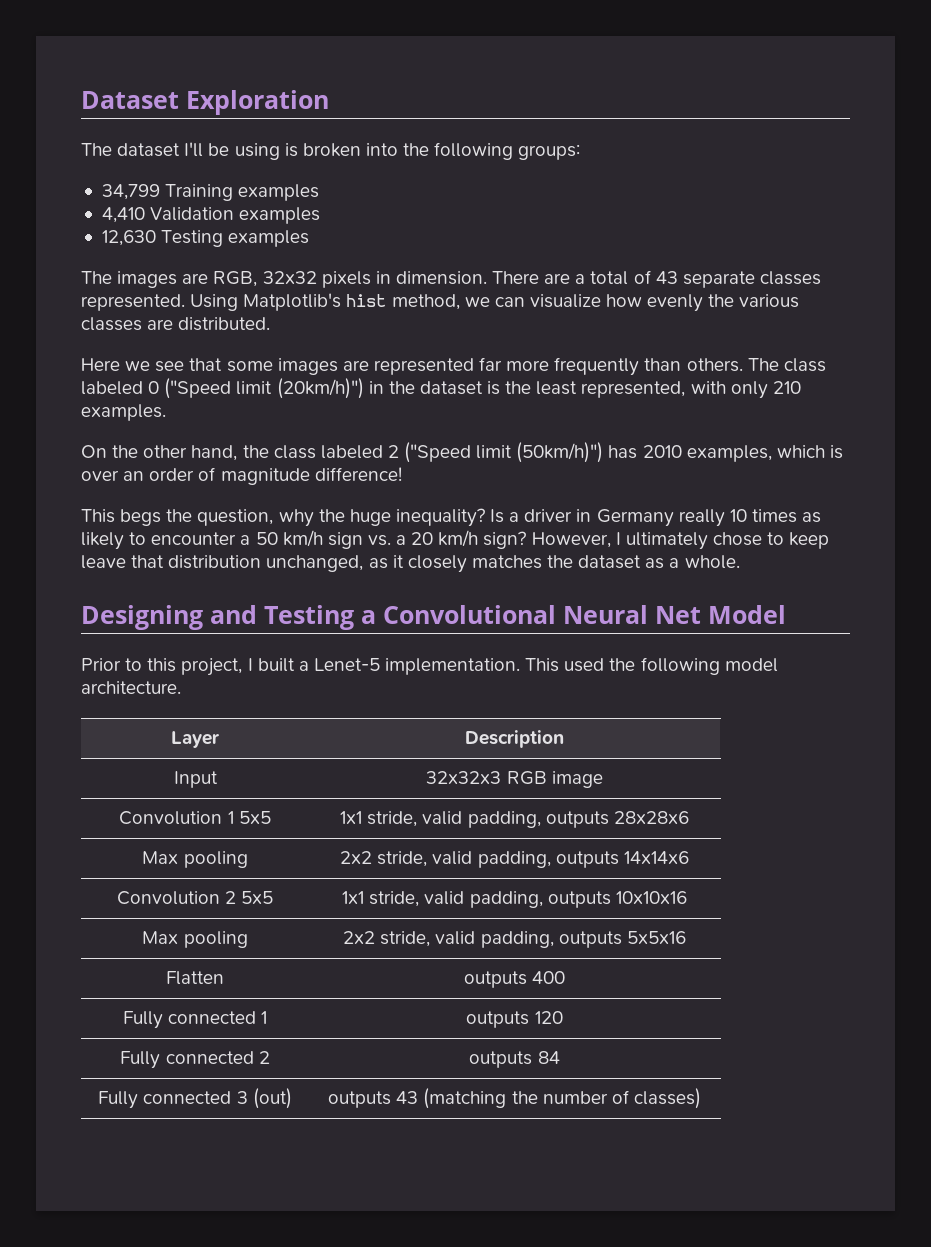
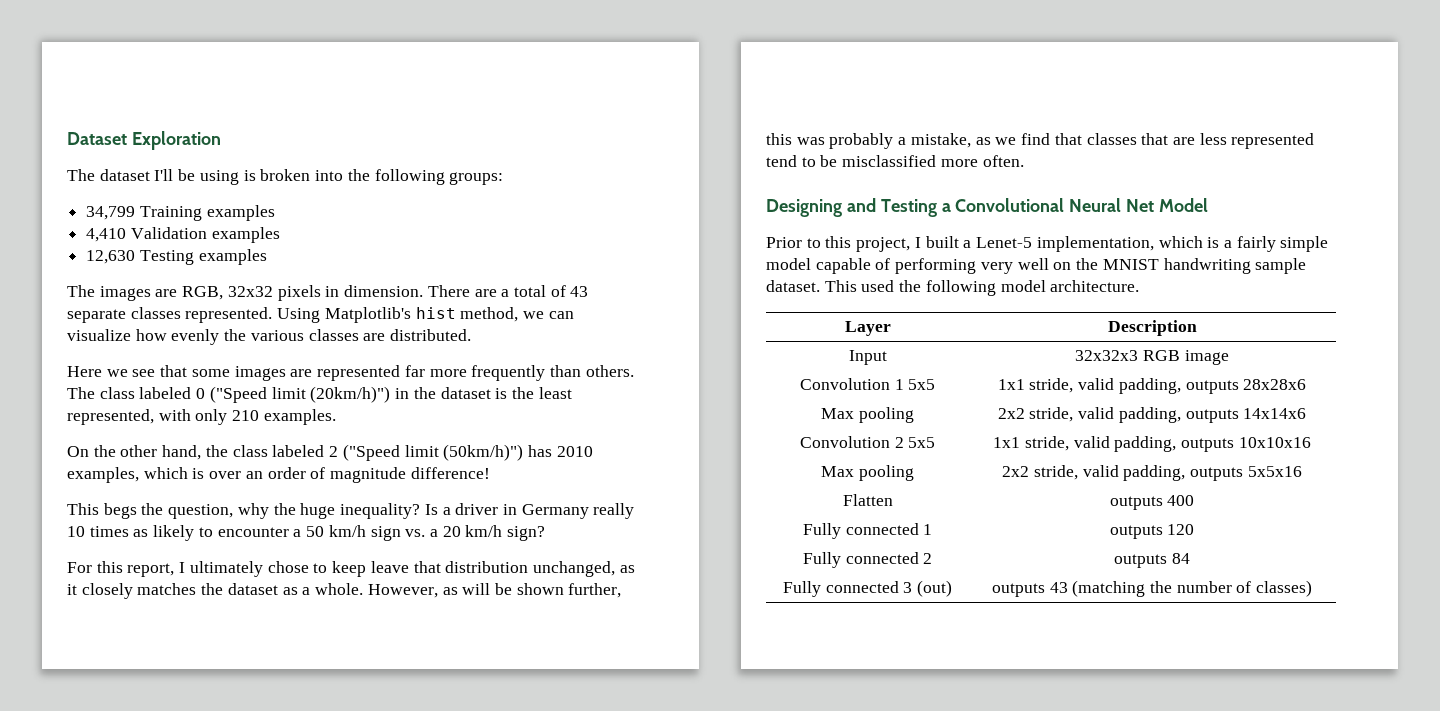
[531,532,611,548] However, -> [67,561,175,577] // For this report,
(740, 562) none -> [367,583,622,598] [766,133,1315,149] [766,155,1024,167] However, as will be shown further, this was probably a mistake, as we find that classes that are less represented tend to be misclassified more often.
[385,658,521,675] implementation. -> [1036,236,1329,252] [766,258,1307,274] [766,280,820,292] implementation, which is a fairly simple model capable of performing very well on the MNIST handwriting sample dataset.

